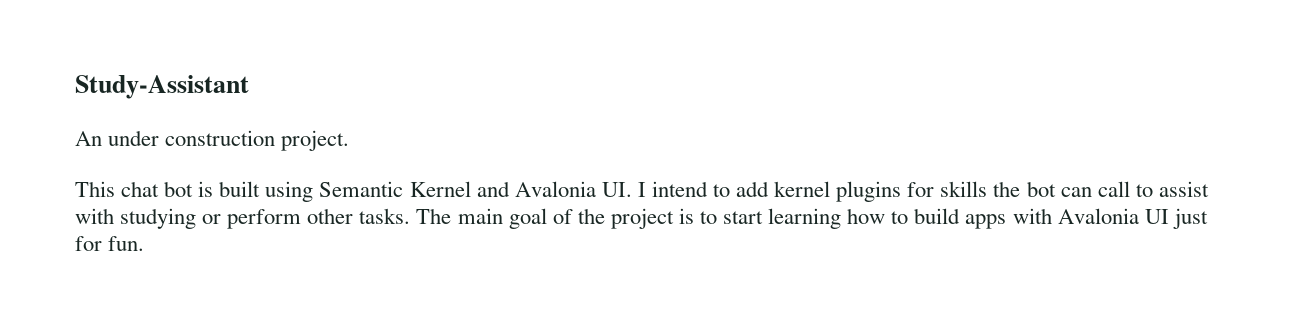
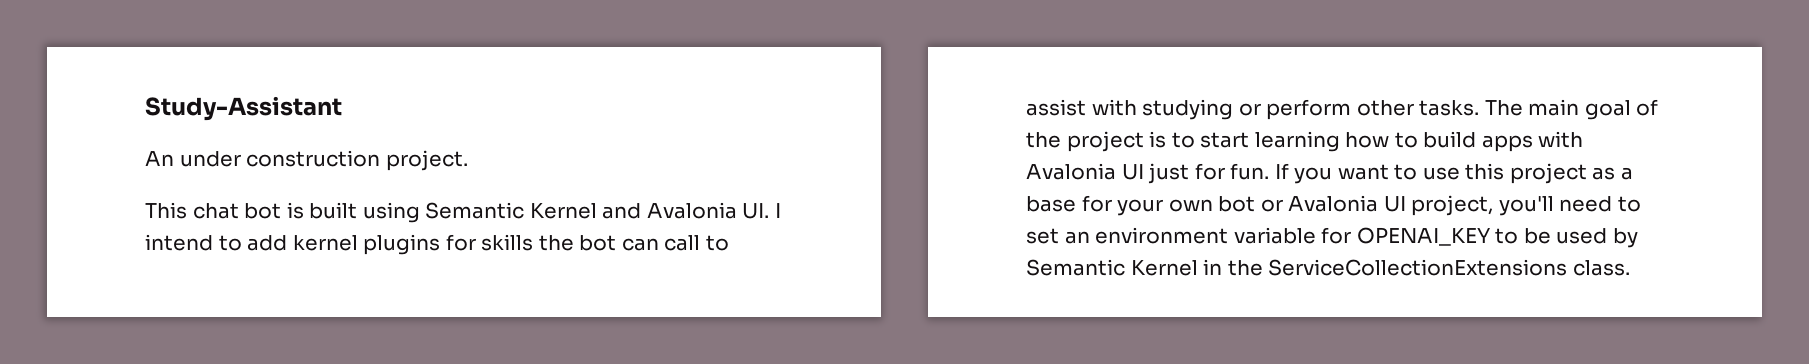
(145, 243) none -> [1274,163,1633,184] [1026,195,1641,216] [1026,227,1638,248] [1026,259,1630,276] If you want to use this project as a base for your own bot or Avalonia UI project, you'll need to set an environment variable for OPENAI_KEY to be used by Semantic Kernel in the ServiceCollectionExtensions class.

